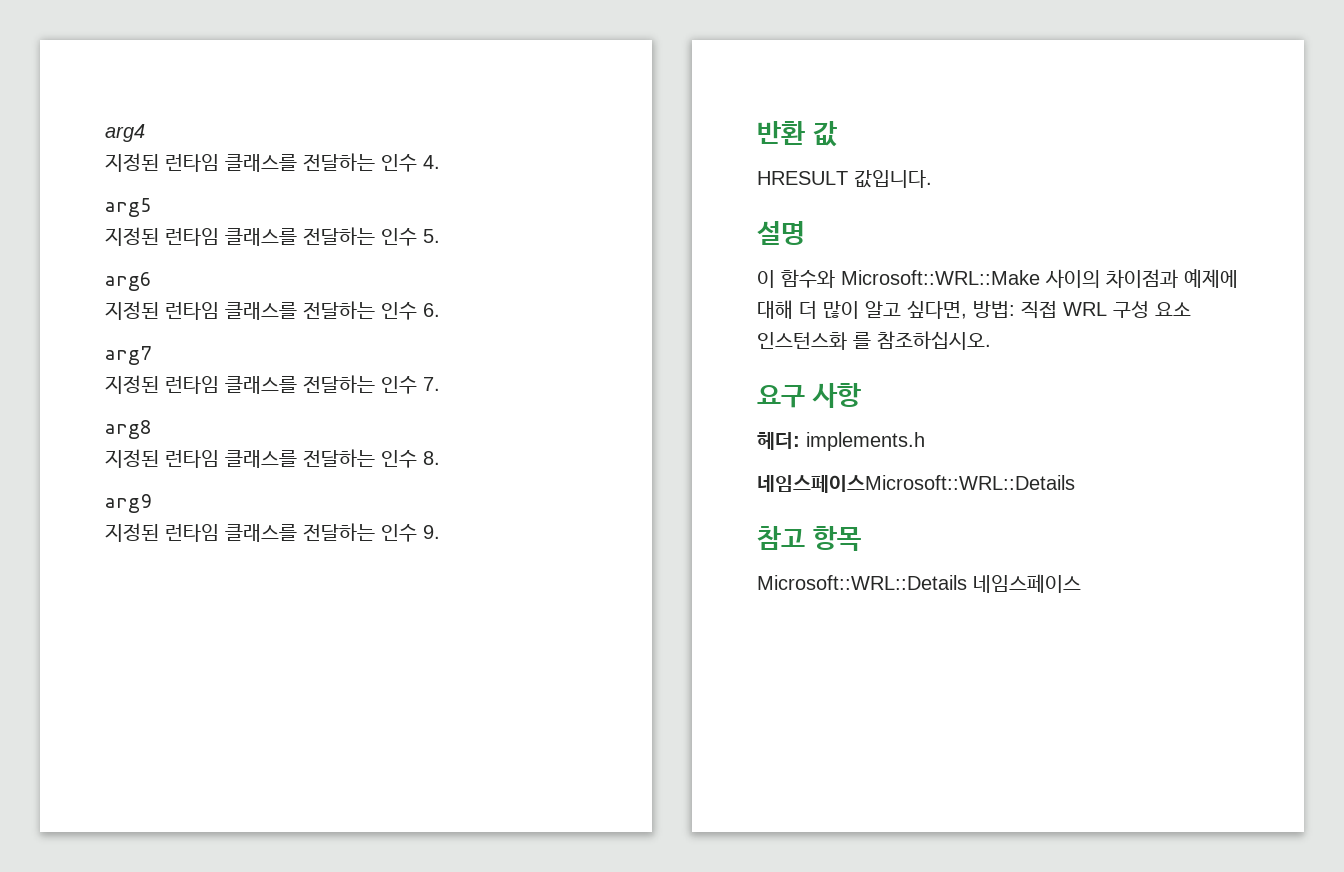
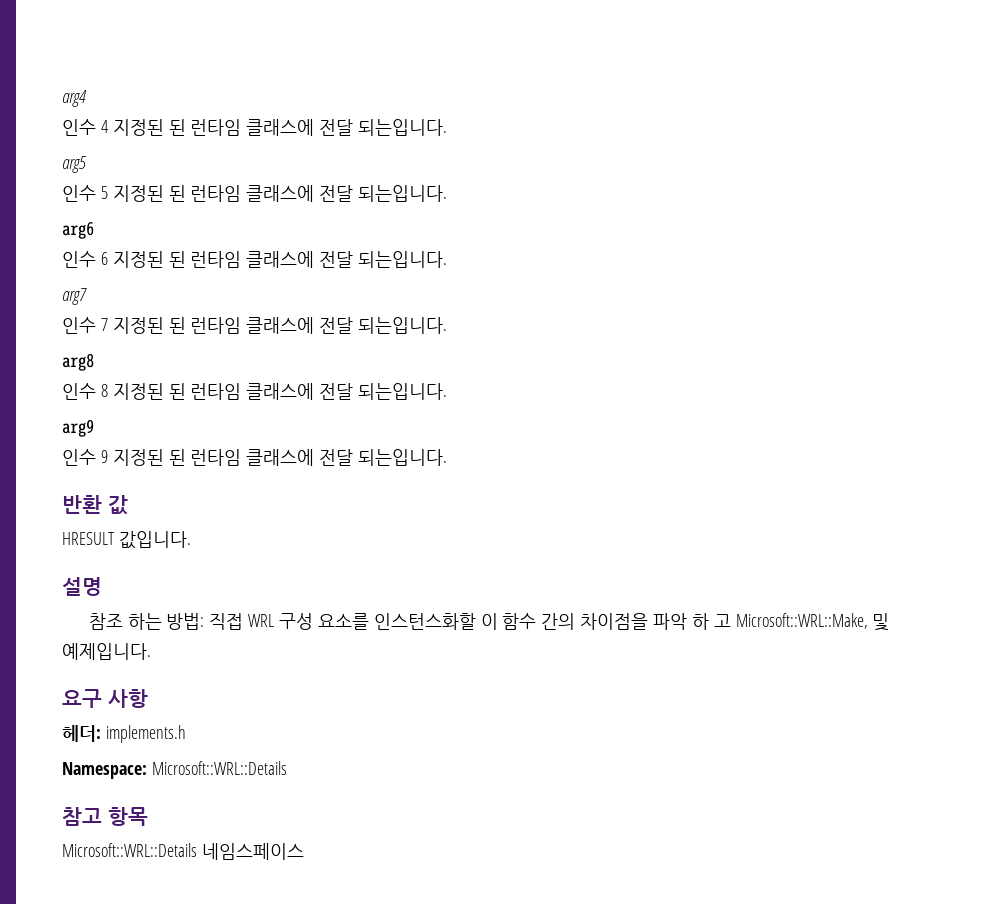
[105,153,440,172] [105,198,151,217] [105,227,440,246] [105,272,151,291] [105,301,440,320] [105,346,151,365] [105,375,440,394] [105,420,151,439] [105,449,440,468] [105,494,151,513] [105,523,440,542] 지정된 런타임 클래스를 전달하는 인수 4. // arg5 // 지정된 런타임 클래스를 전달하는 인수 5. // arg6 // 지정된 런타임 클래스를 전달하는 인수 6. // arg7 // 지정된 런타임 클래스를 전달하는 인수 7. // arg8 // 지정된 런타임 클래스를 전달하는 인수 8. // arg9 // 지정된 런타임 클래스를 전달하는 인수 9. -> [62,119,448,136] [62,156,87,173] [62,185,448,202] [62,221,94,239] [62,251,448,268] [62,288,87,305] [62,317,448,334] [62,353,94,371] [62,383,448,400] [62,419,94,437] [62,449,448,466] 인수 4 지정된 된 런타임 클래스에 전달 되는입니다. // arg5 // 인수 5 지정된 된 런타임 클래스에 전달 되는입니다. // arg6 // 인수 6 지정된 된 런타임 클래스에 전달 되는입니다. // arg7 // 인수 7 지정된 된 런타임 클래스에 전달 되는입니다. // arg8 // 인수 8 지정된 된 런타임 클래스에 전달 되는입니다. // arg9 // 인수 9 지정된 된 런타임 클래스에 전달 되는입니다.
[757,269,1238,288] [757,300,1191,319] [757,331,991,350] 이 함수와 Microsoft::WRL::Make 사이의 차이점과 예제에 대해 더 많이 알고 싶다면, 방법: 직접 WRL 구성 요소 인스턴스화 를 참조하십시오. -> [88,613,890,631] [62,643,151,660] 참조 하는 방법: 직접 WRL 구성 요소를 인스턴스화할 이 함수 간의 차이점을 파악 하 고 Microsoft::WRL::Make, 및 예제입니다.
[757,475,1075,493] 네임스페이스Microsoft::WRL::Details -> [62,761,287,779] Namespace: Microsoft::WRL::Details

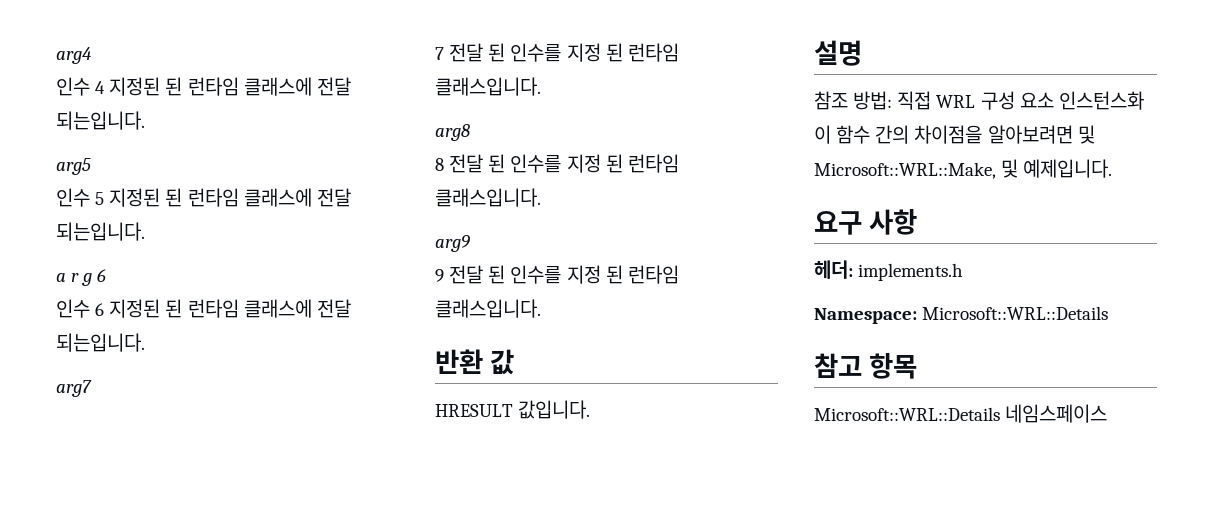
[62,221,94,239] arg6 -> [56,269,107,286] a r g 6
[62,317,448,334] [62,353,94,371] [62,383,448,400] [62,419,94,437] [62,449,448,466] 인수 7 지정된 된 런타임 클래스에 전달 되는입니다. // arg8 // 인수 8 지정된 된 런타임 클래스에 전달 되는입니다. // arg9 // 인수 9 지정된 된 런타임 클래스에 전달 되는입니다. -> [435,43,679,62] [435,77,541,96] [435,124,470,141] [435,154,679,173] [435,188,541,207] [435,235,470,252] [435,265,679,284] [435,299,541,318] 7 전달 된 인수를 지정 된 런타임 클래스입니다. // arg8 // 8 전달 된 인수를 지정 된 런타임 클래스입니다. // arg9 // 9 전달 된 인수를 지정 된 런타임 클래스입니다.
[127,613,162,630] 하는 -> (848, 100) none
[317,613,476,630] 요소를 인스턴스화할 -> [1019,91,1144,110] 요소 인스턴스화
[653,613,731,630] 파악 하 고 -> [987,125,1095,144] 알아보려면 및

